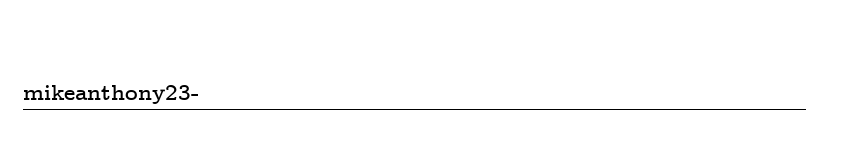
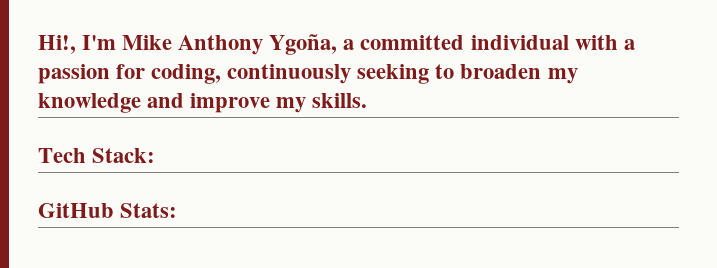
[23,85,199,104] mikeanthony23- -> [38,34,635,55] [38,64,578,84] [38,93,368,113] [38,148,156,163] [38,203,178,218] Hi!, I'm Mike Anthony Ygoña, a committed individual with a passion for coding, continuously seeking to broaden my knowledge and improve my skills. // Tech Stack: // GitHub Stats:

